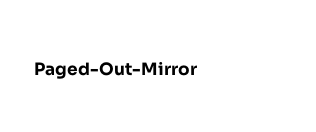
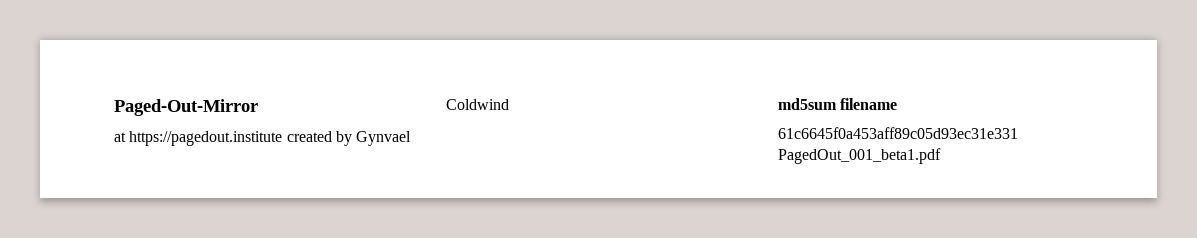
(197, 70) none -> [114,131,412,146] [446,99,509,110] [778,98,898,110] [778,127,1018,139] [778,148,941,164] // at https://pagedout.institute created by Gynvael Coldwind // md5sum filename // 61c6645f0a453aff89c05d93ec31e331 PagedOut_001_beta1.pdf

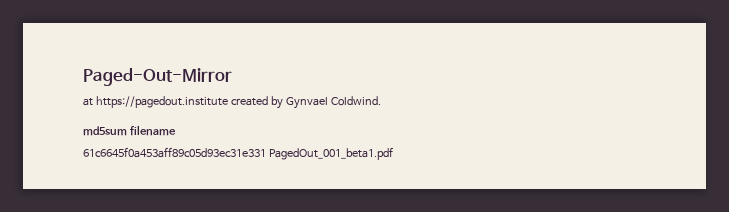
[446,99,509,110] Coldwind -> [330,96,381,106] Coldwind.

